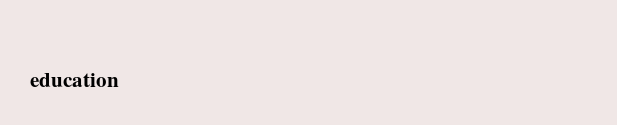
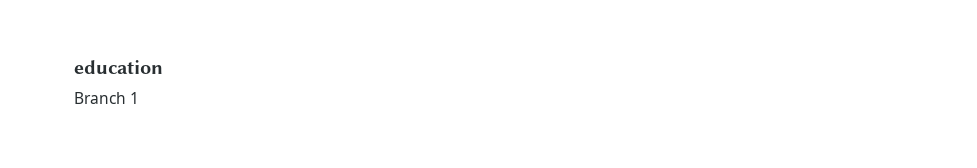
(119, 80) none -> [74,92,140,104] // Branch 1

